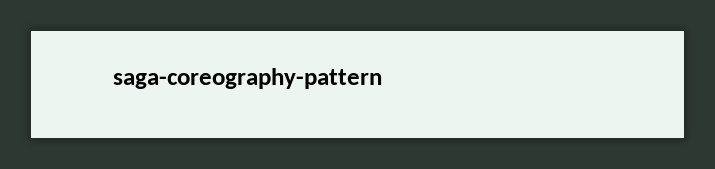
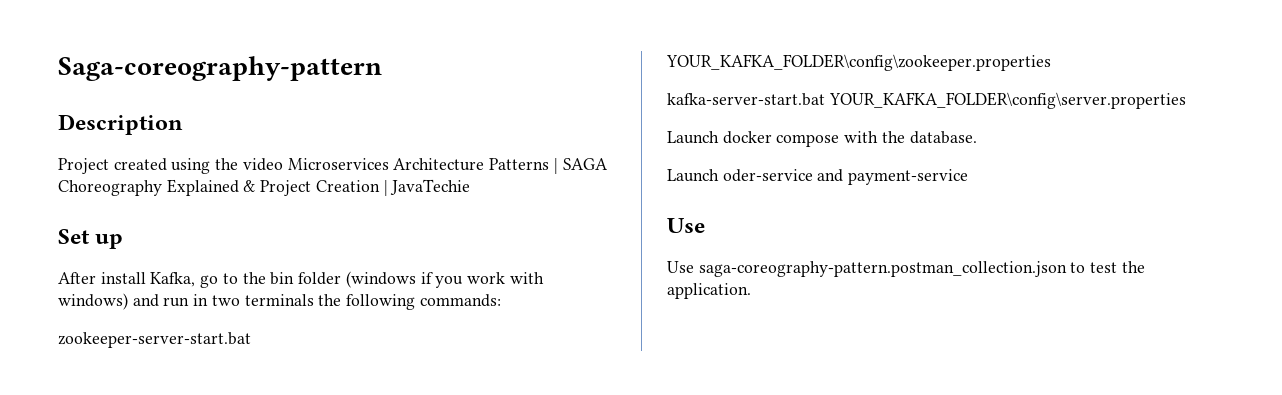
[113,68,382,89] saga-coreography-pattern -> [58,56,382,81] [58,114,183,135] [58,158,608,174] [58,179,471,196] [58,229,124,249] [58,271,544,288] [58,293,501,310] [58,332,251,348] [666,54,1051,71] [667,92,1186,109] [667,131,977,147] [667,169,969,185] [667,218,705,233] [667,261,1145,277] [667,283,751,299] Saga-coreography-pattern // Description // Project created using the video Microservices Architecture Patterns | SAGA Choreography Explained & Project Creation | JavaTechie // Set up // After install Kafka, go to the bin folder (windows if you work with windows) and run in two terminals the following commands: // zookeeper-server-start.bat YOUR_KAFKA_FOLDER\config\zookeeper.properties // kafka-server-start.bat YOUR_KAFKA_FOLDER\config\server.properties // Launch docker compose with the database. // Launch oder-service and payment-service // Use // Use saga-coreography-pattern.postman_collection.json to test the application.

